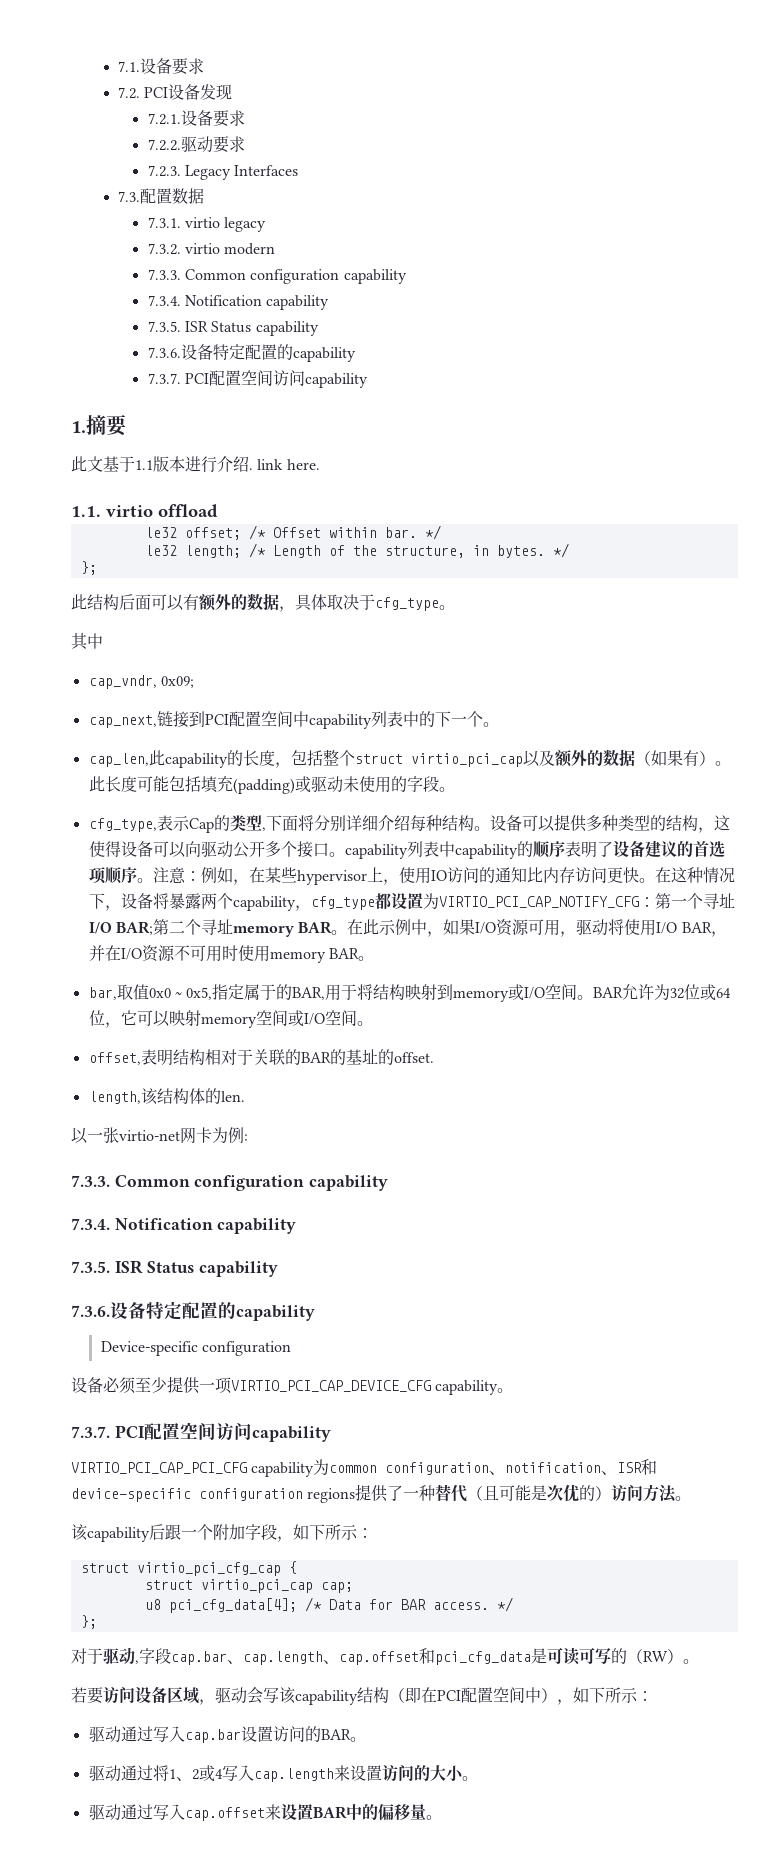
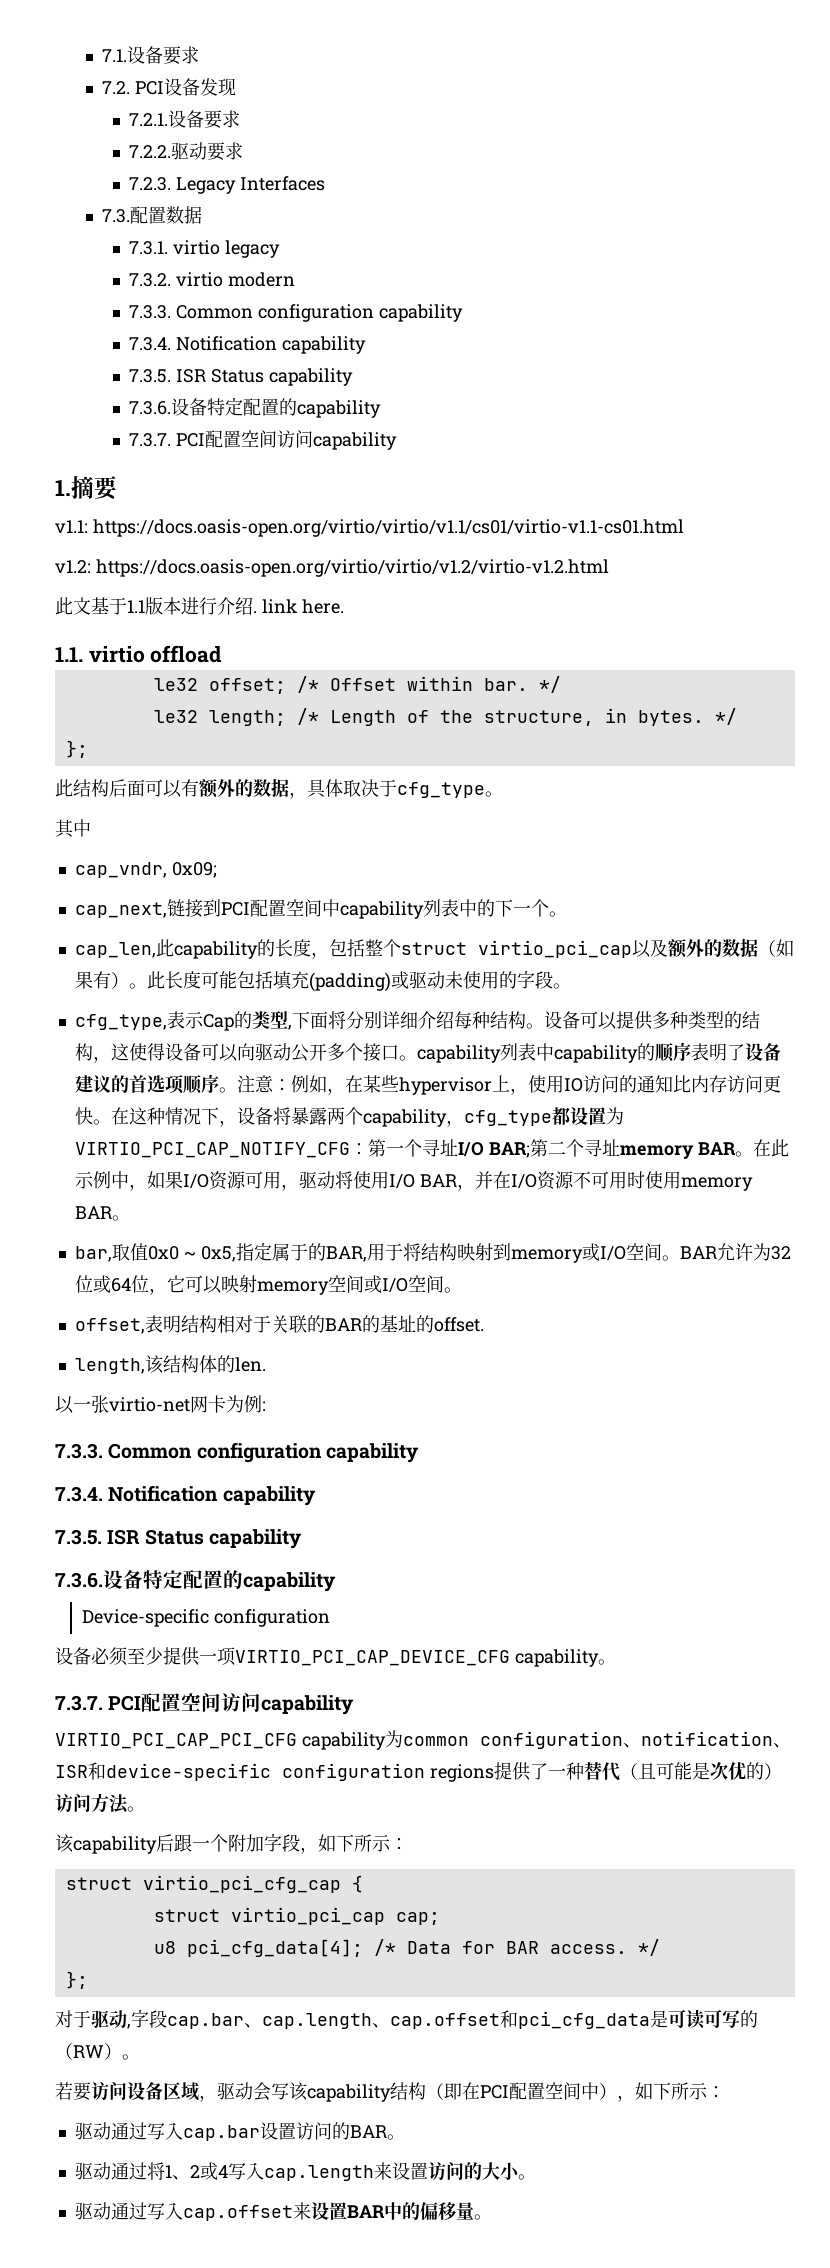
(127, 425) none -> [55,519,684,537] [55,559,609,577] // v1.1: https://docs.oasis-open.org/virtio/virtio/v1.1/cs01/virtio-v1.1-cs01.html // v1.2: https://docs.oasis-open.org/virtio/virtio/v1.2/virtio-v1.2.html

